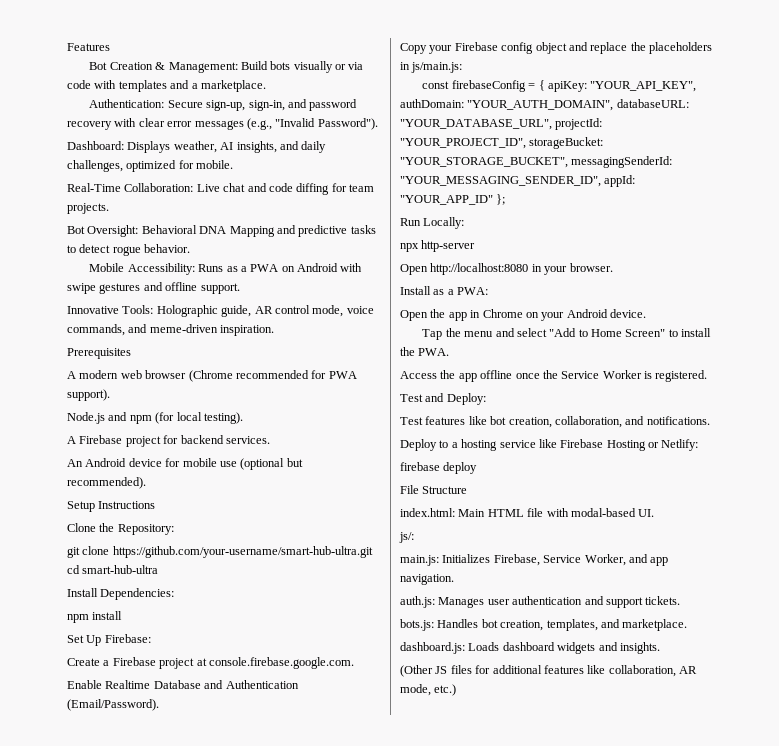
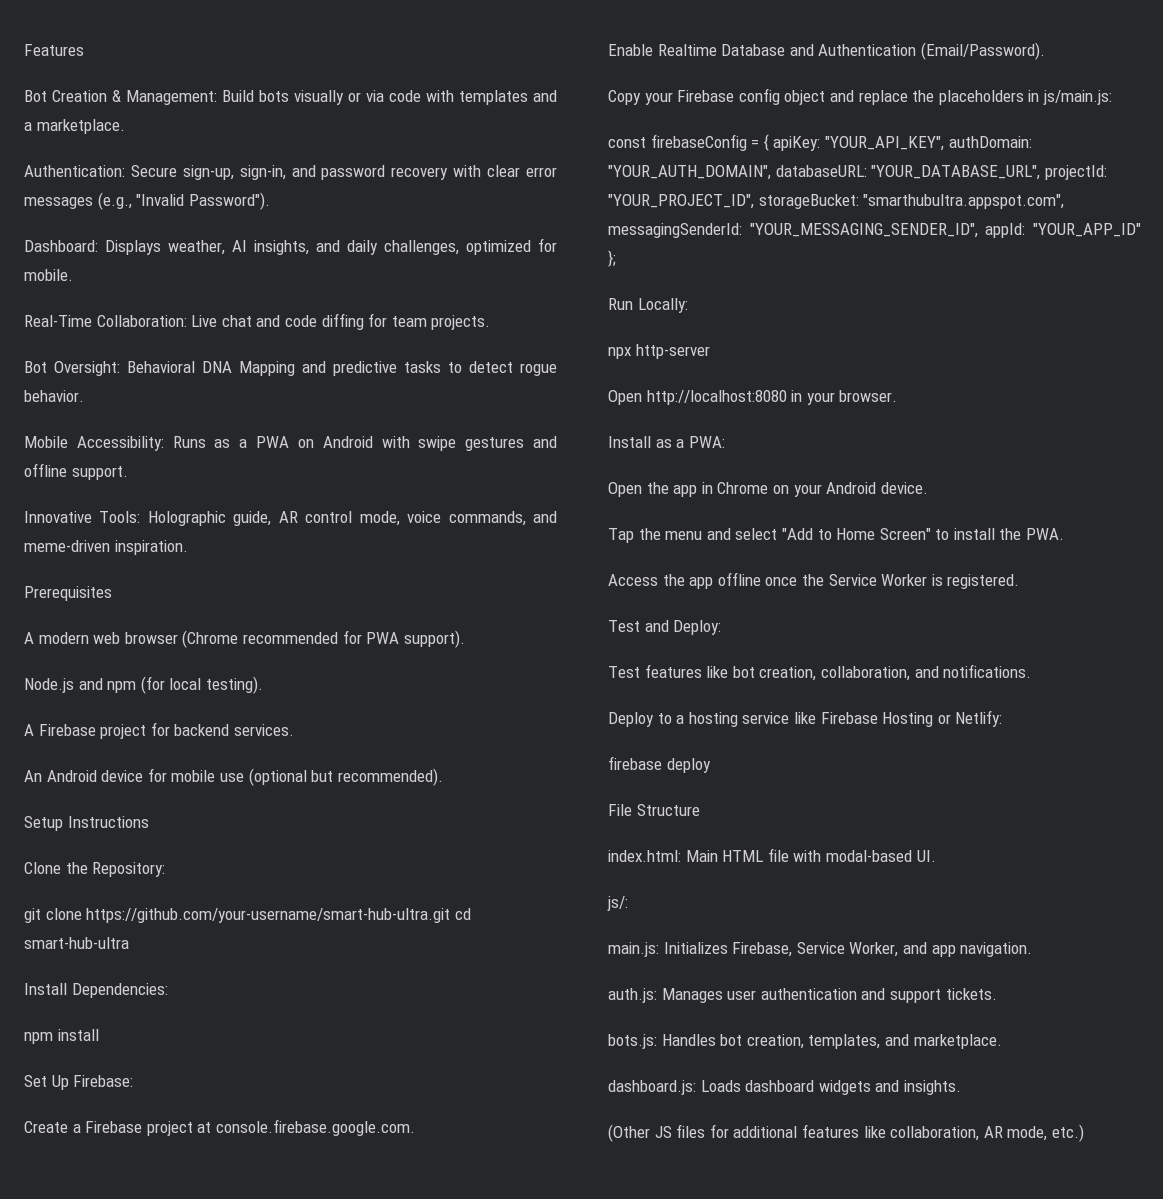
[400,157,568,168] "YOUR_STORAGE_BUCKET", -> [863,194,1065,209] "smarthubultra.appspot.com",

